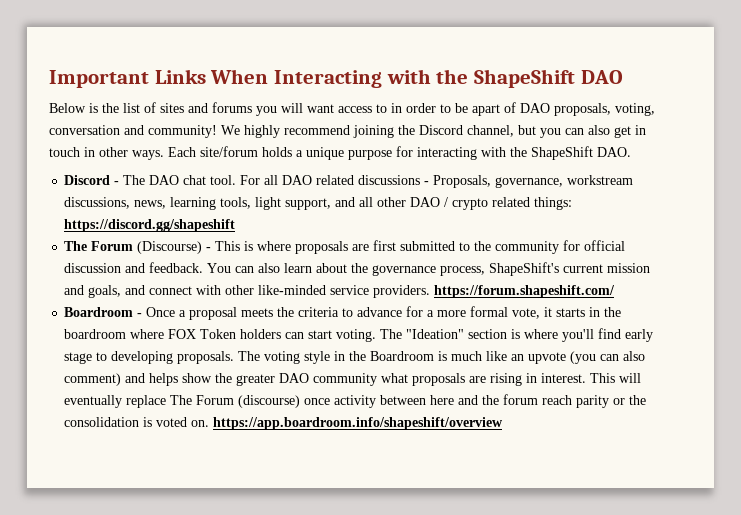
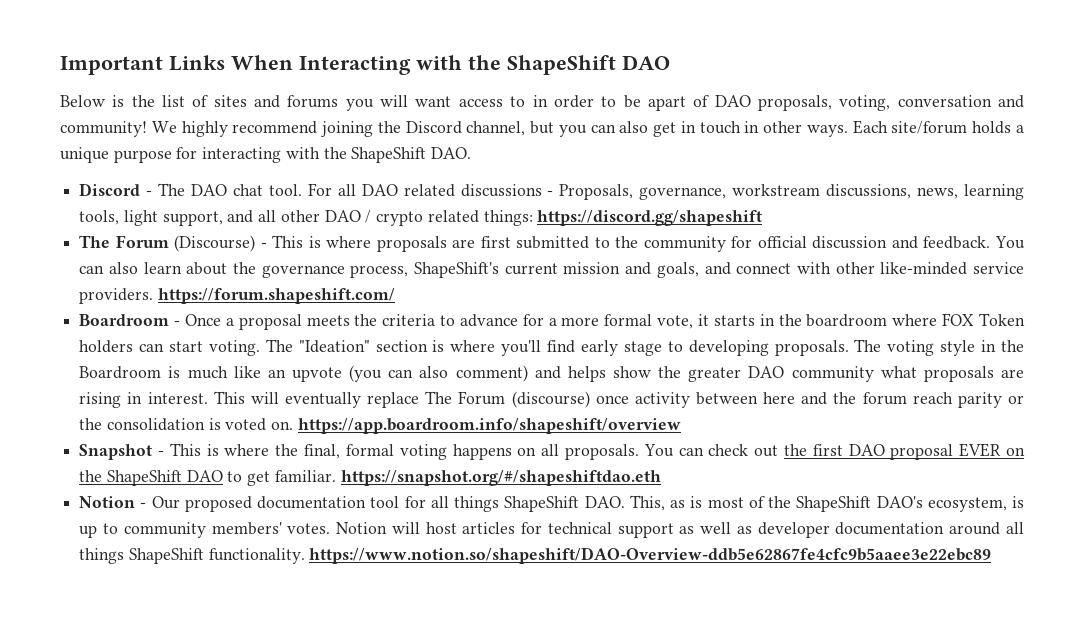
(504, 423) none -> [79,443,1025,460] [79,470,661,486] [79,495,1024,512] [79,522,1025,538] [79,547,992,564] // Snapshot - This is where the final, formal voting happens on all proposals. You can check out the first DAO proposal EVER on the ShapeShift DAO to get familiar. https://snapshot.org/#/shapeshiftdao.eth // Notion - Our proposed documentation tool for all things ShapeShift DAO. This, as is most of the ShapeShift DAO's ecosystem, is up to community members' votes. Notion will host articles for technical support as well as developer documentation around all things ShapeShift functionality. https://www.notion.so/shapeshift/DAO-Overview-ddb5e62867fe4cfc9b5aaee3e22ebc89

